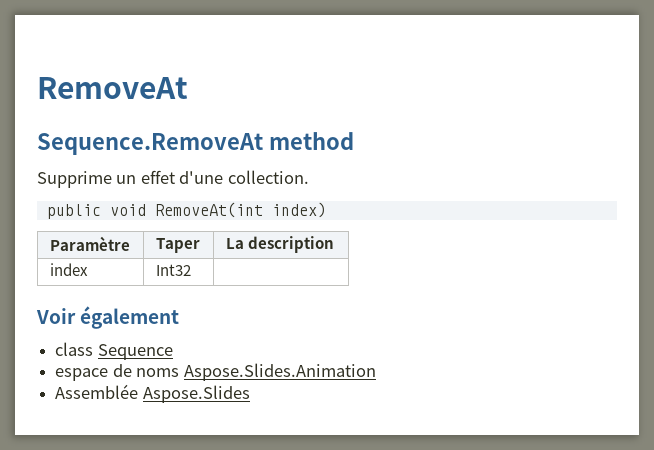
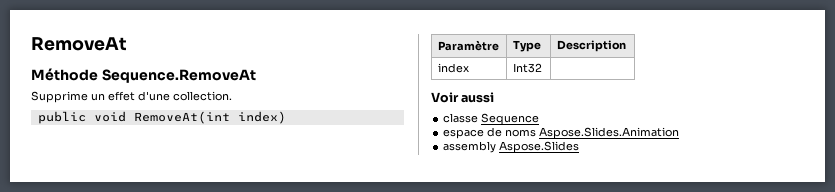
(188, 88) none -> [31,68,98,81] Méthode
[268,132,354,150] method -> (256, 76) none
[155,238,200,253] [225,236,334,253] Taper | La description -> [512,40,541,52] [556,40,626,52] Type | Description
[80,306,180,329] [55,342,94,356] également // class -> [461,92,495,103] [443,113,479,123] aussi // classe
[55,384,139,399] Assemblée -> [443,141,497,153] assembly

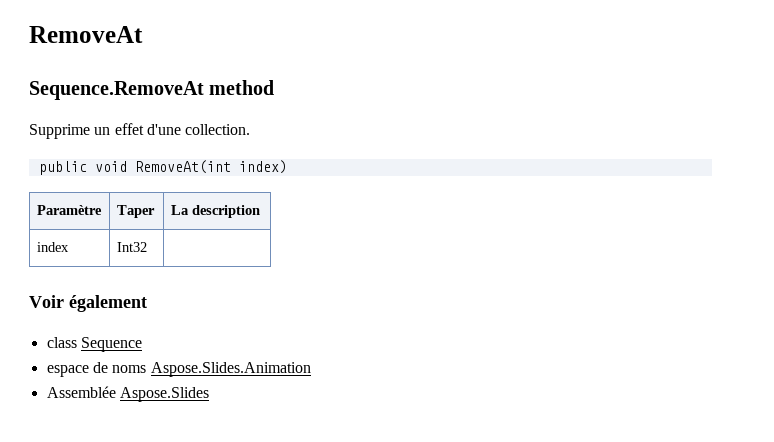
[31,68,98,81] Méthode -> (143, 34) none
(256, 76) none -> [209,80,275,95] method
[512,40,541,52] [556,40,626,52] Type | Description -> [116,205,155,218] [170,205,260,218] Taper | La description
[461,92,495,103] [443,113,479,123] aussi // classe -> [69,295,147,312] [46,337,77,348] également // class
[443,141,497,153] assembly -> [46,386,116,398] Assemblée

